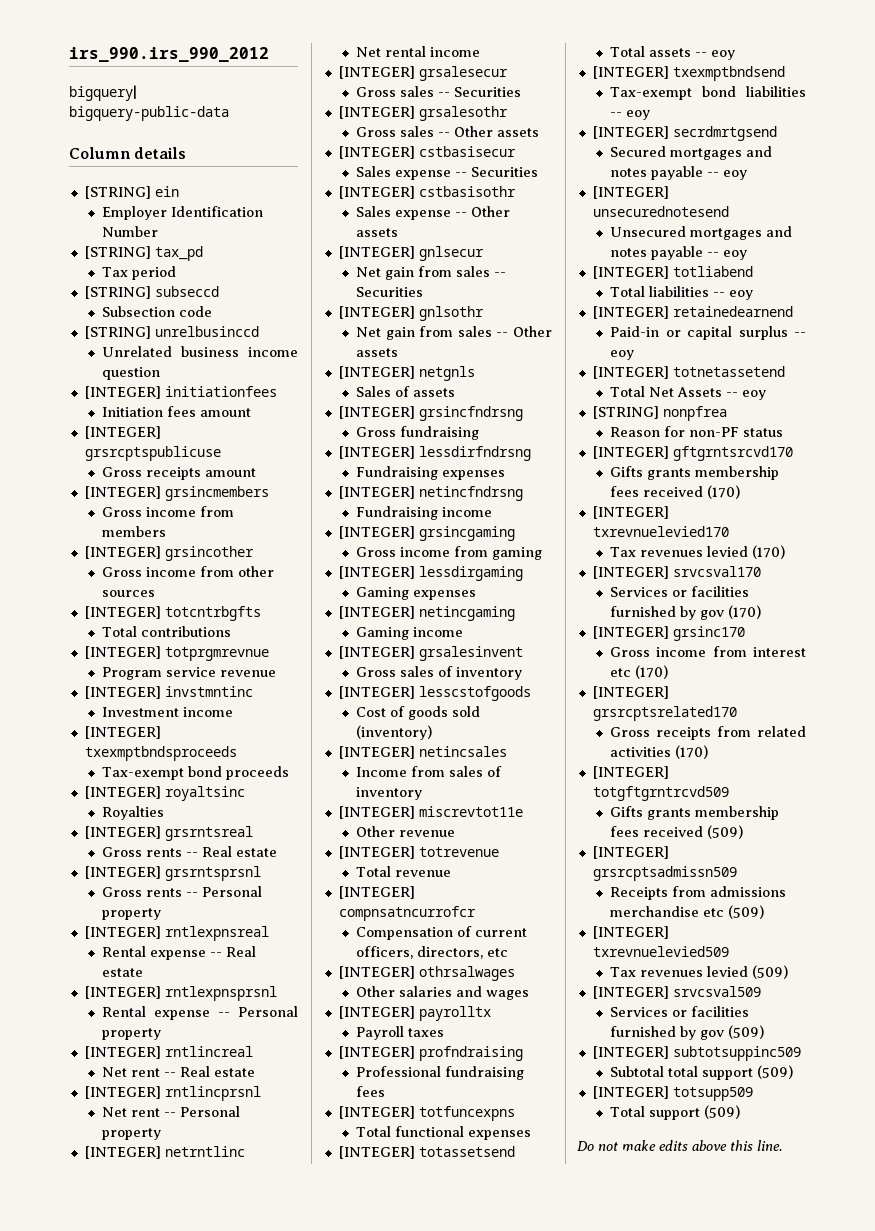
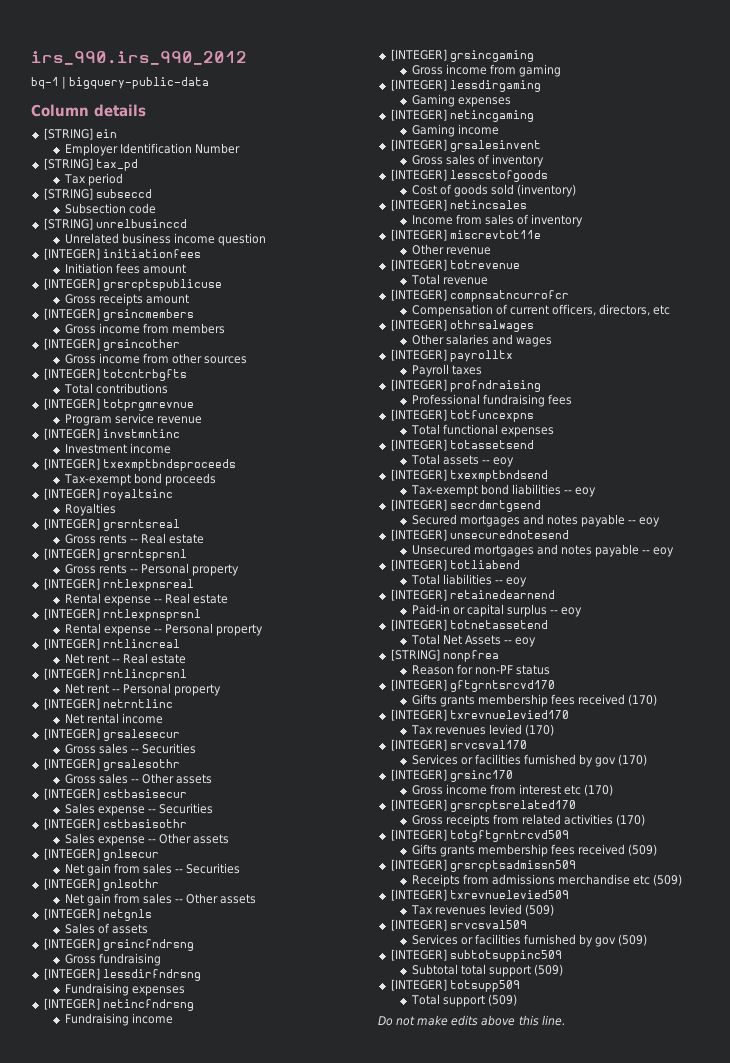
[69,85,137,101] bigquery| -> [31,76,67,89] bq-1 |

